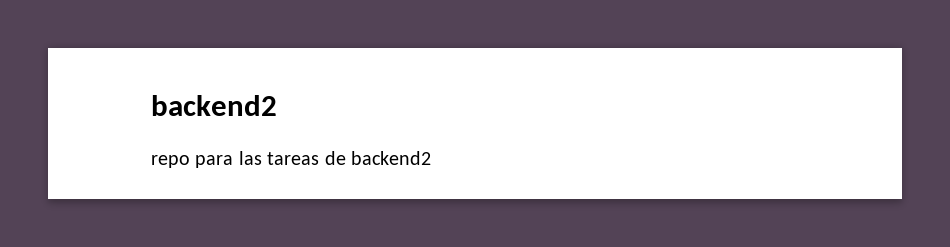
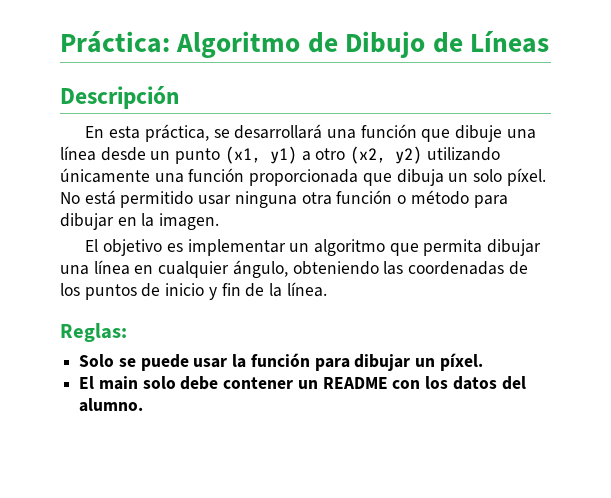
[151,95,277,116] [151,151,431,168] backend2 // repo para las tareas de backend2 -> [60,31,550,58] [60,86,179,109] [85,124,536,142] [60,146,500,164] [60,168,546,186] [60,190,508,208] [60,213,220,230] [85,239,542,256] [60,260,528,278] [60,282,327,300] [60,323,127,342] [79,353,483,371] [79,376,526,390] [79,398,144,412] Práctica: Algoritmo de Dibujo de Líneas // Descripción // En esta práctica, se desarrollará una función que dibuje una línea desde un punto (x1, y1) a otro (x2, y2) utilizando únicamente una función proporcionada que dibuja un solo píxel. No está permitido usar ninguna otra función o método para dibujar en la imagen. // El objetivo es implementar un algoritmo que permita dibujar una línea en cualquier ángulo, obteniendo las coordenadas de los puntos de inicio y fin de la línea. // Reglas: // Solo se puede usar la función para dibujar un píxel. // El main solo debe contener un README con los datos del alumno.

